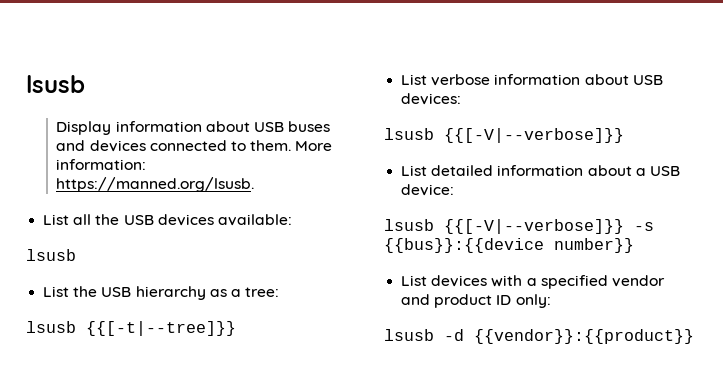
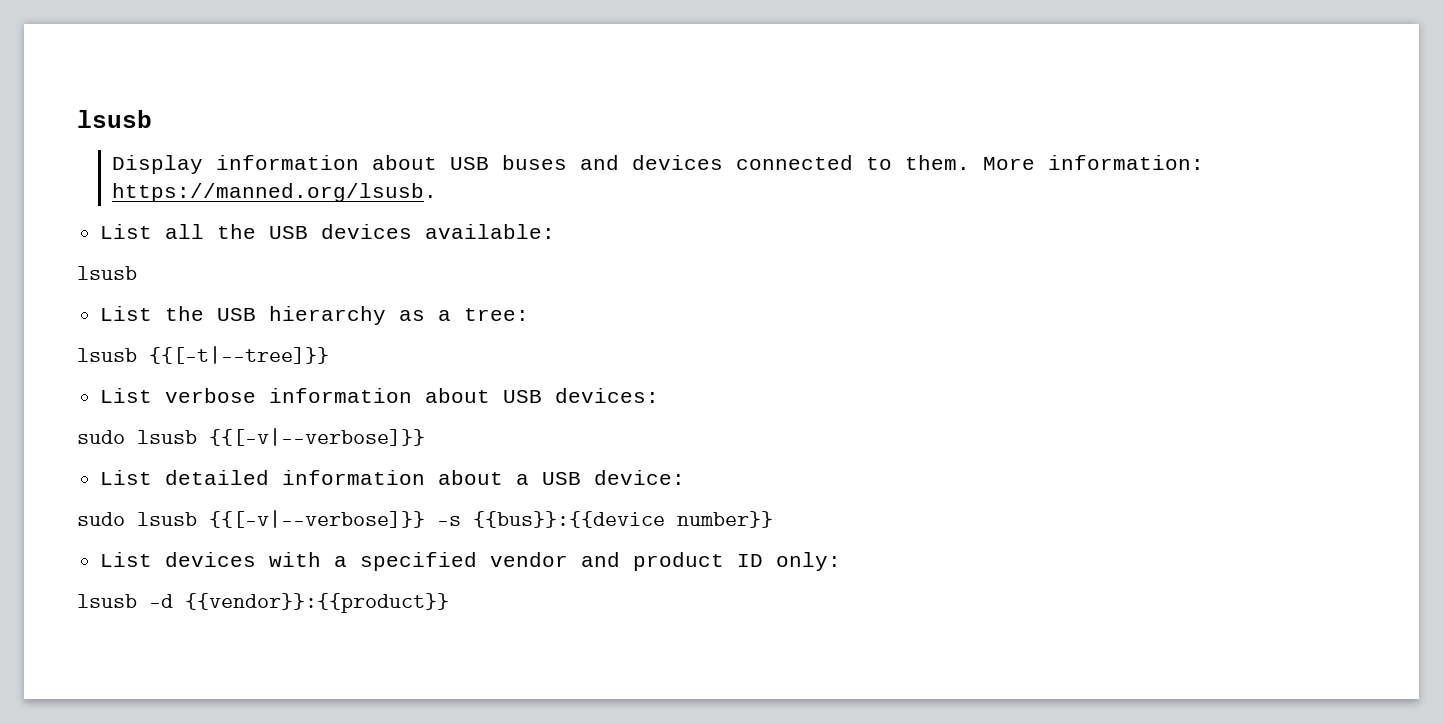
[384,128,624,143] lsusb {{[-V|--verbose]}} -> [77,428,425,446] sudo lsusb {{[-v|--verbose]}}
[384,219,624,234] lsusb {{[-V|--verbose]}} -> [77,510,425,528] sudo lsusb {{[-v|--verbose]}}

